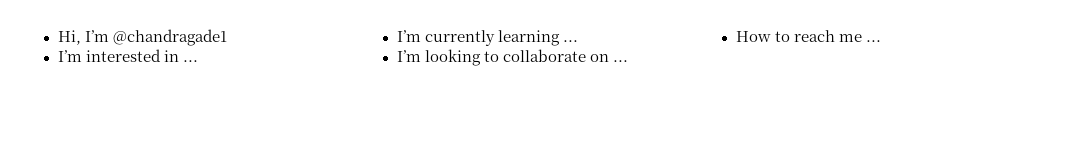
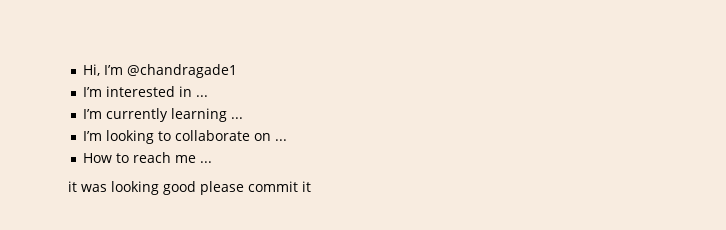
(881, 41) none -> [68,181,311,195] // it was looking good please commit it

